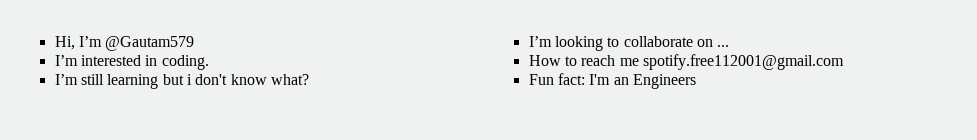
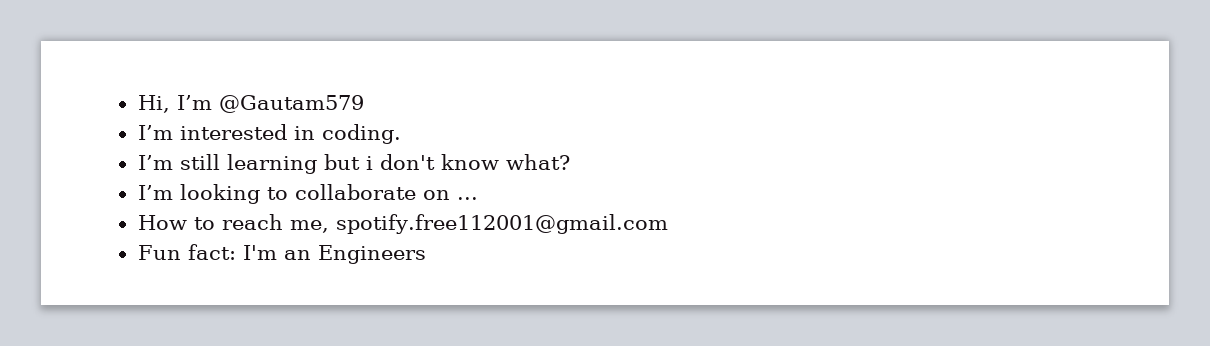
[619,58,639,66] me -> [289,220,329,233] me,

